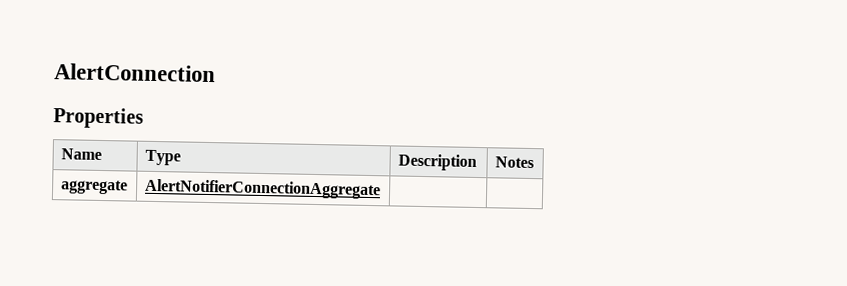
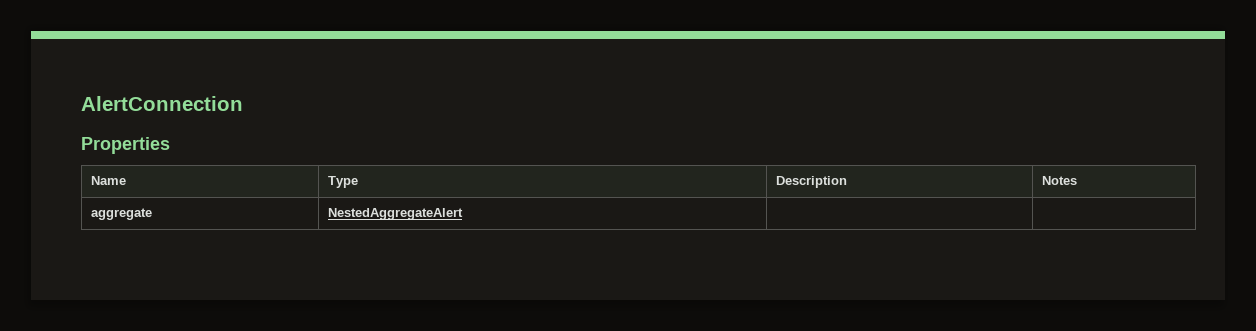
[143,178,381,200] AlertNotifierConnectionAggregate -> [328,208,464,220] NestedAggregateAlert

